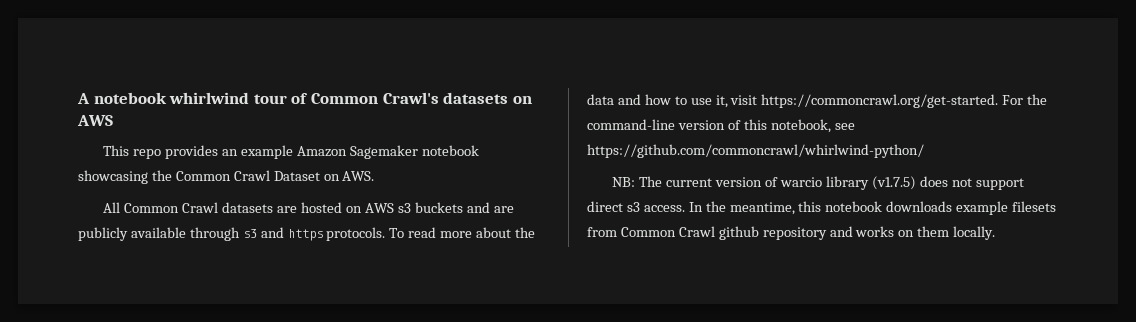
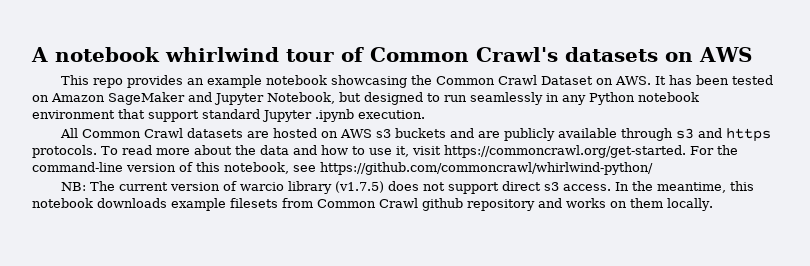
[297,145,418,159] Amazon Sagemaker -> (263, 81) none
(375, 176) none -> [655,75,774,85] [32,92,699,105] [32,109,425,122] It has been tested on Amazon SageMaker and Jupyter Notebook, but designed to run seamlessly in any Python notebook environment that support standard Jupyter .ipynb execution.

